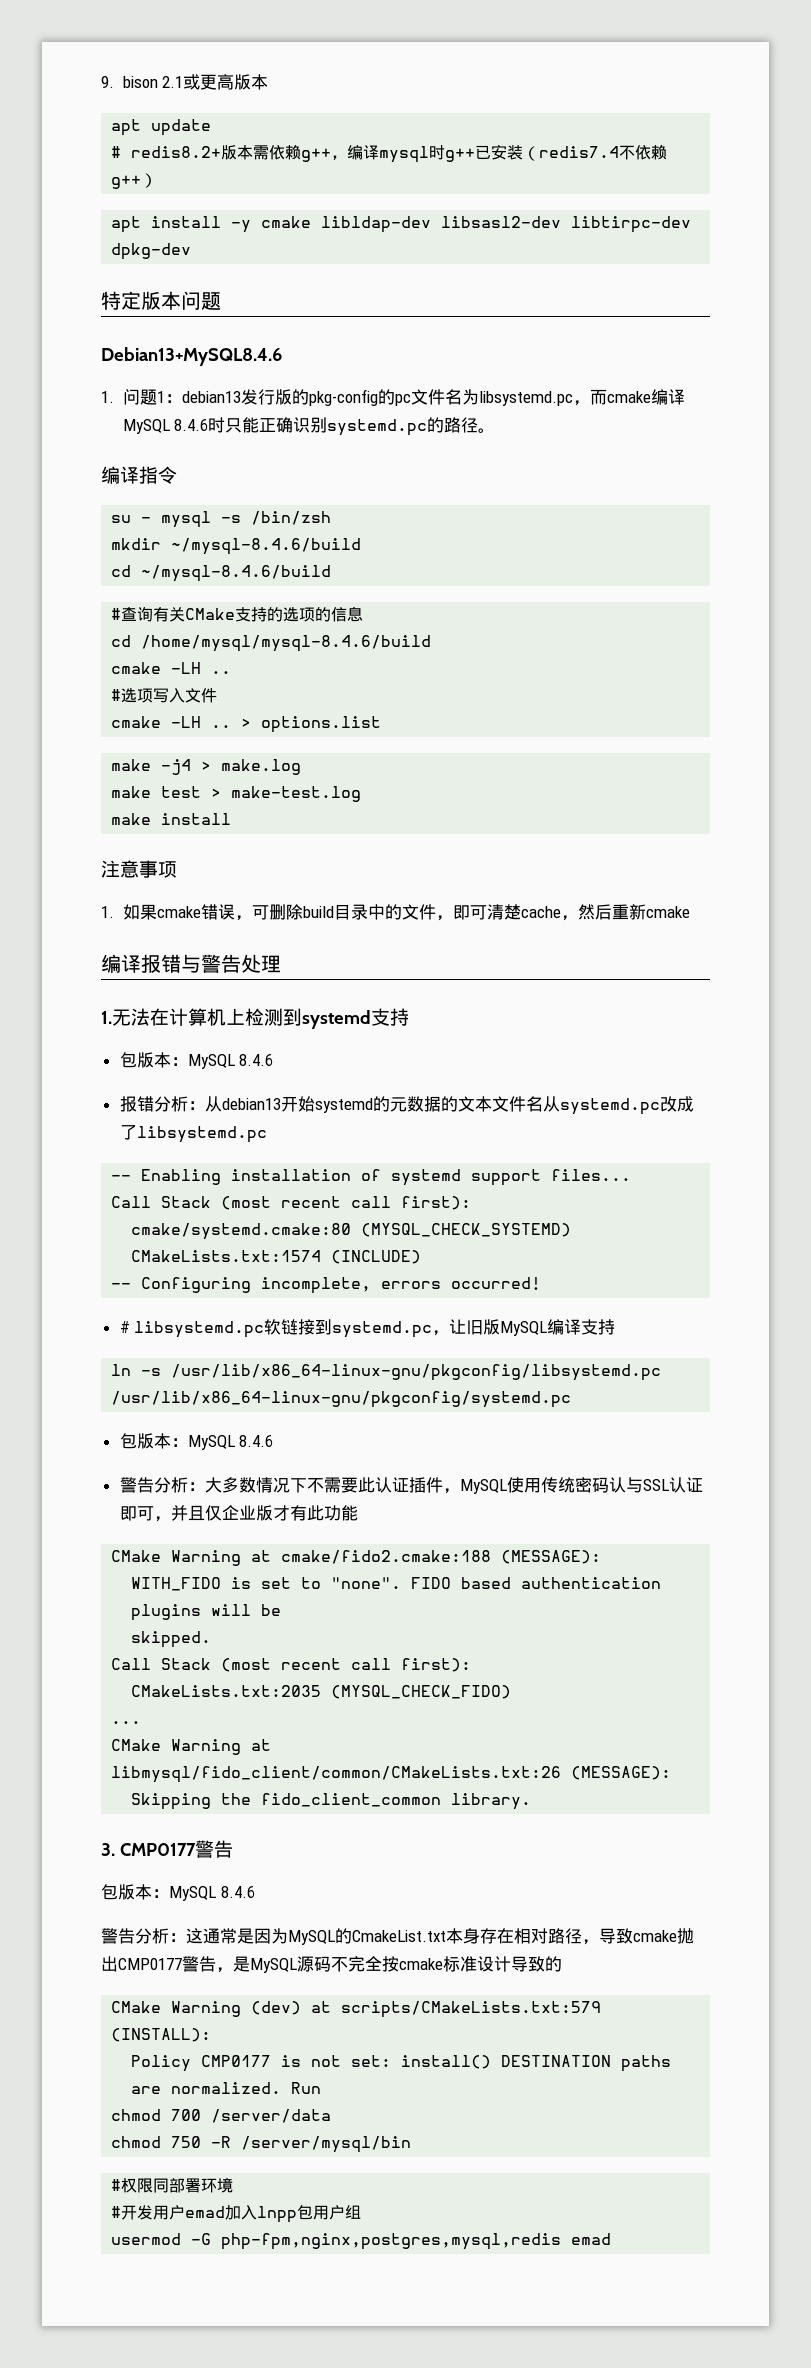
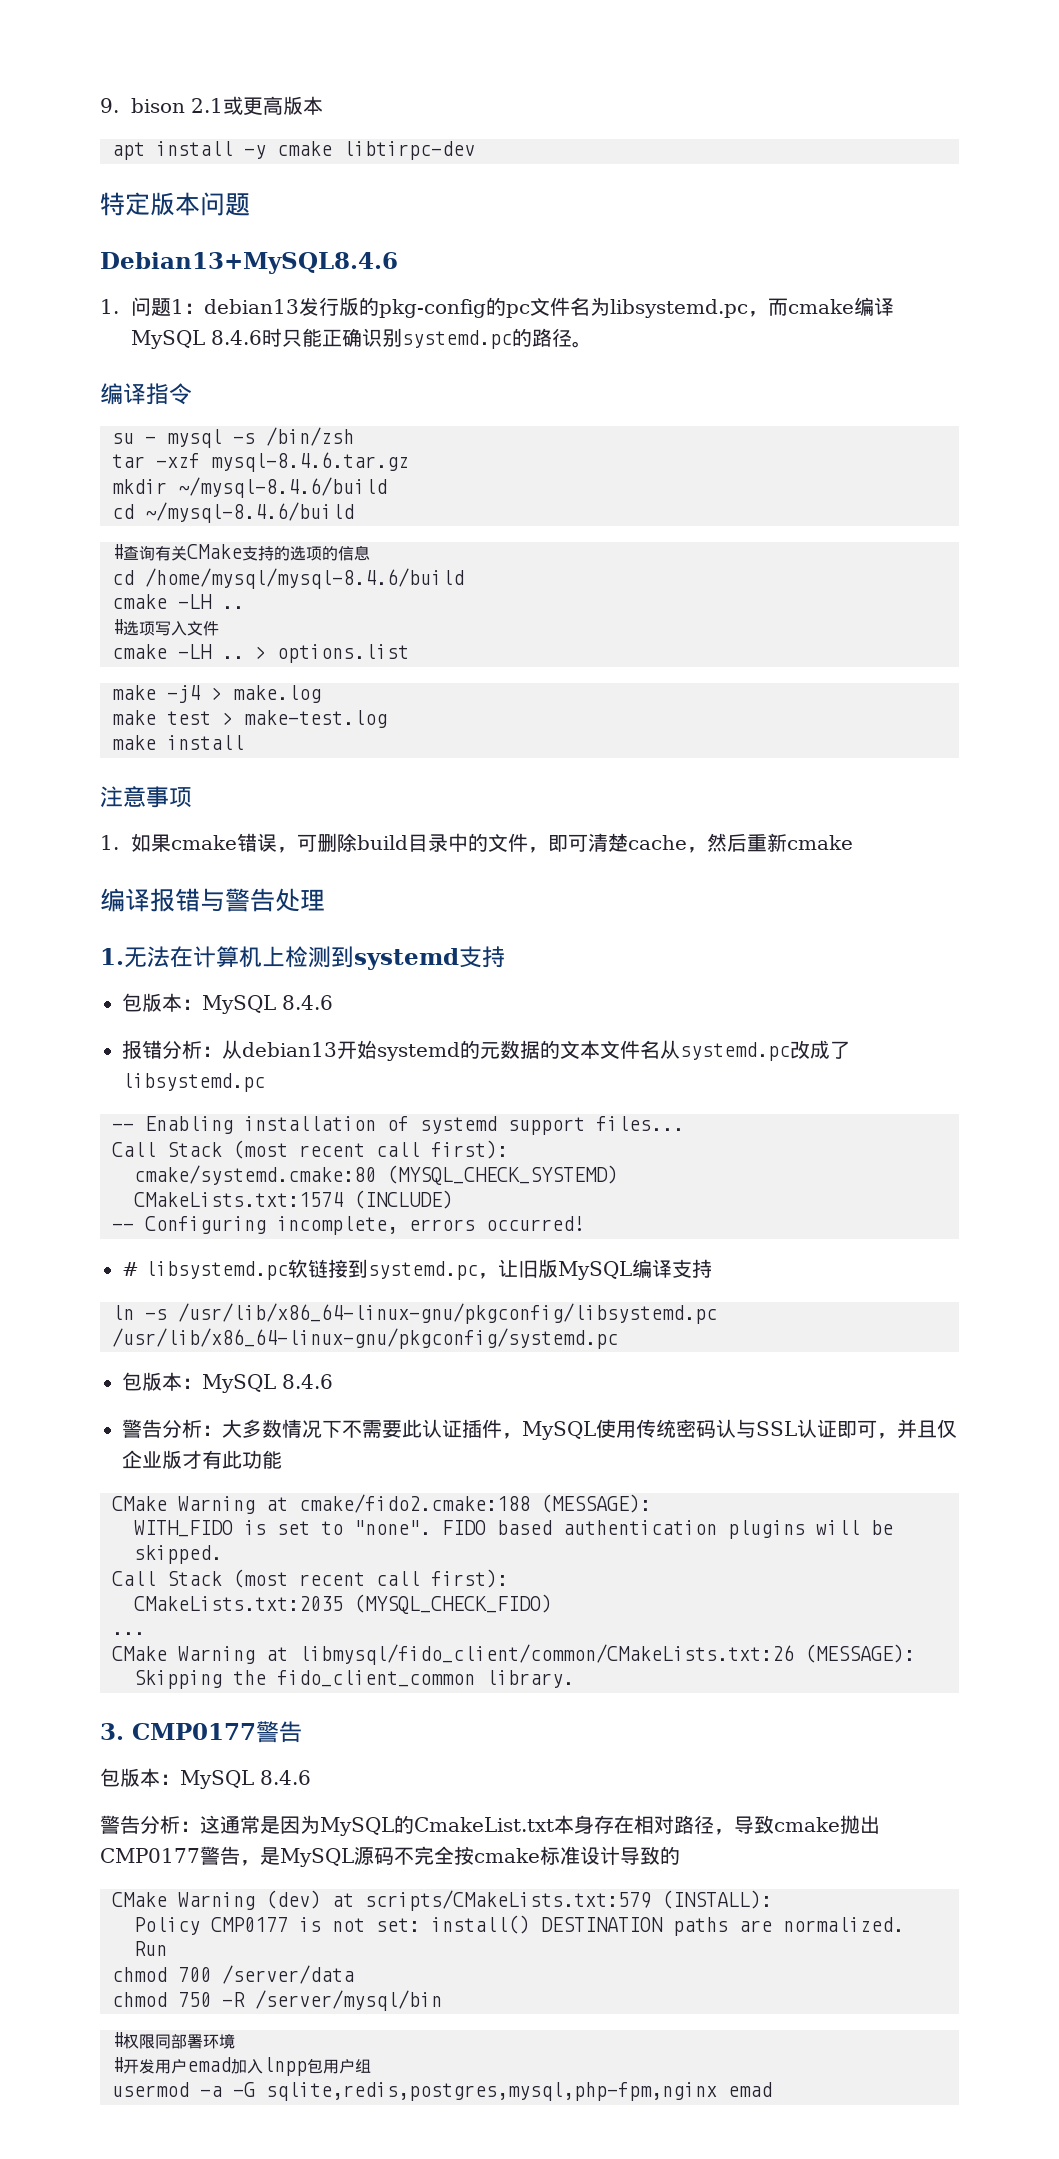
[111,119,212,136] [111,144,668,163] [111,173,158,189] // apt update // # redis8.2+版本需依赖g++，编译mysql时g++已安装（redis7.4不依赖g++） -> (324, 105) none
[321,216,562,233] libldap-dev libsasl2-dev -> (332, 148) none
[111,243,192,260] dpkg-dev -> (475, 150) none
(332, 518) none -> [112,452,409,472] // tar -xzf mysql-8.4.6.tar.gz
[191,2233,562,2250] -G php-fpm,nginx,postgres,mysql,redis -> [200,2082,717,2101] -a -G sqlite,redis,postgres,mysql,php-fpm,nginx

